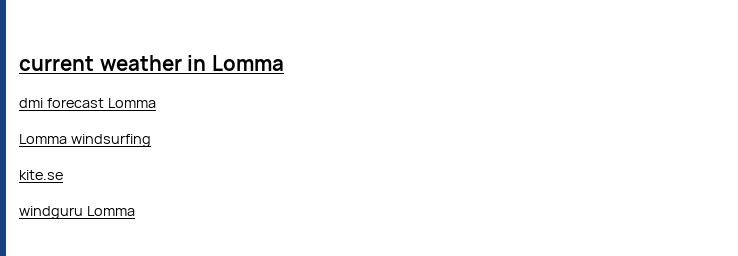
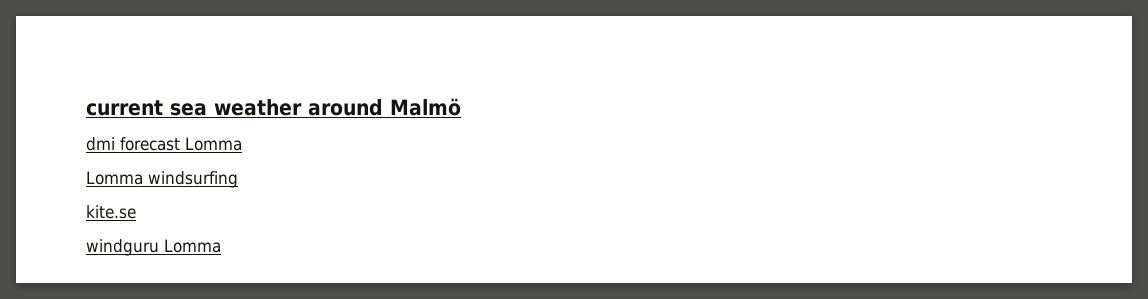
[99,55,284,71] weather in Lomma -> [170,98,461,116] sea weather around Malmö

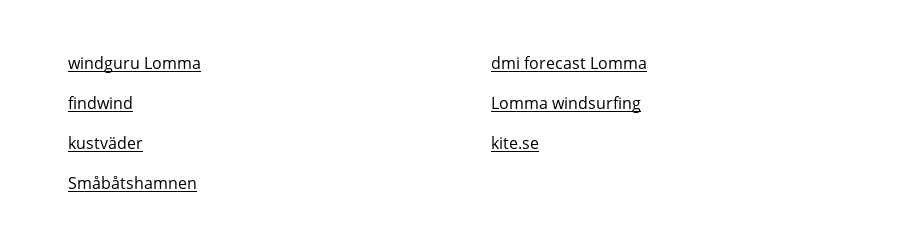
[86,98,461,116] current sea weather around Malmö -> [68,56,202,73] [68,96,133,109] [68,136,143,149] [68,176,197,189] windguru Lomma // findwind // kustväder // Småbåtshamnen
[86,239,221,256] // windguru Lomma -> (539, 142) none

